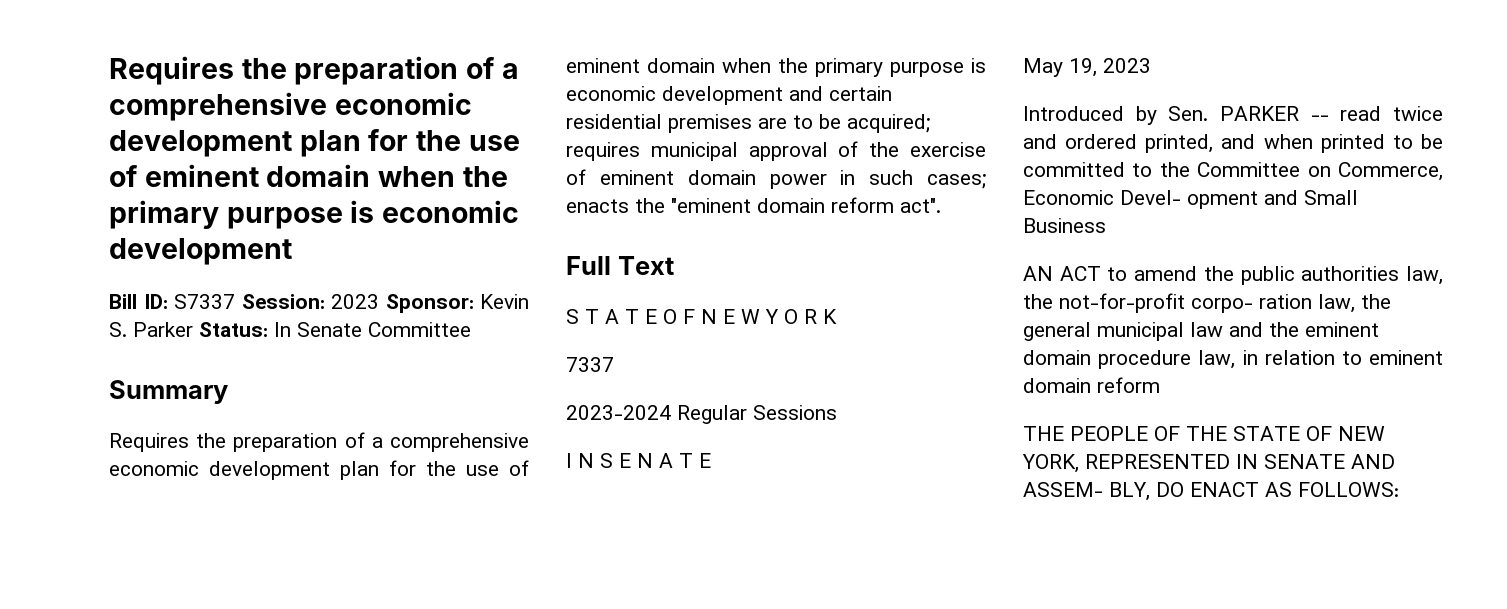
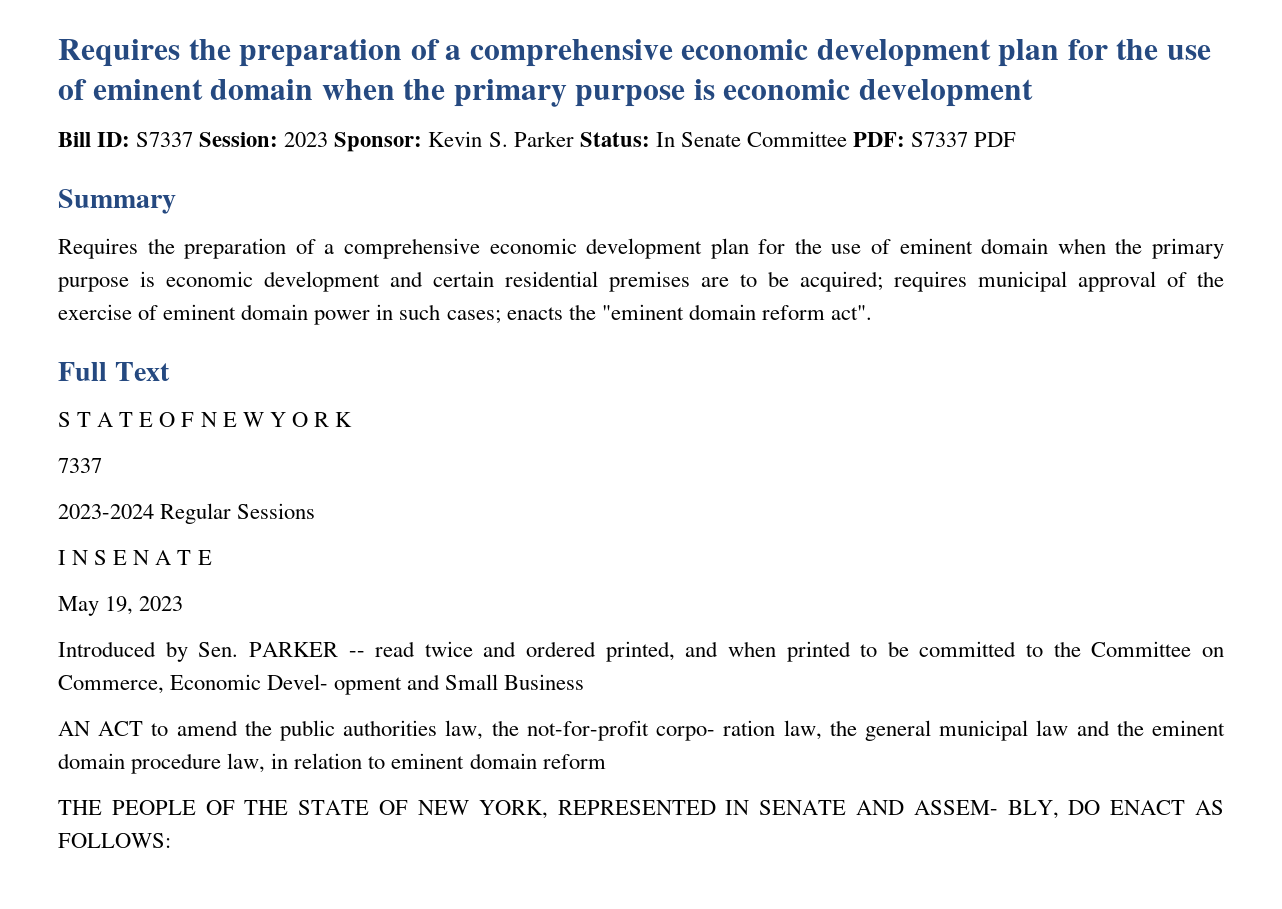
(471, 329) none -> [852,132,1017,147] PDF: S7337 PDF

